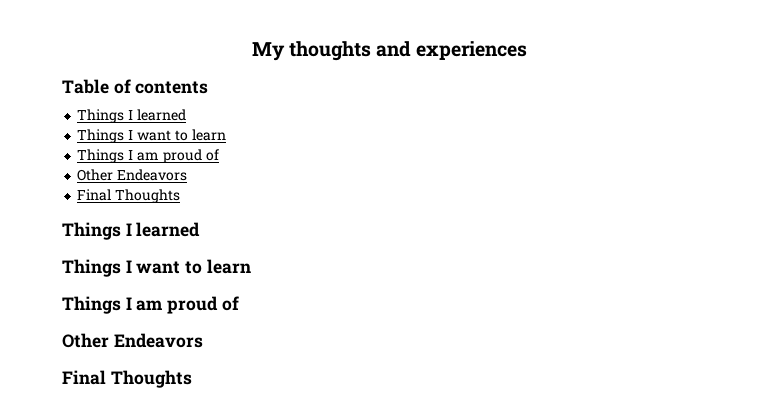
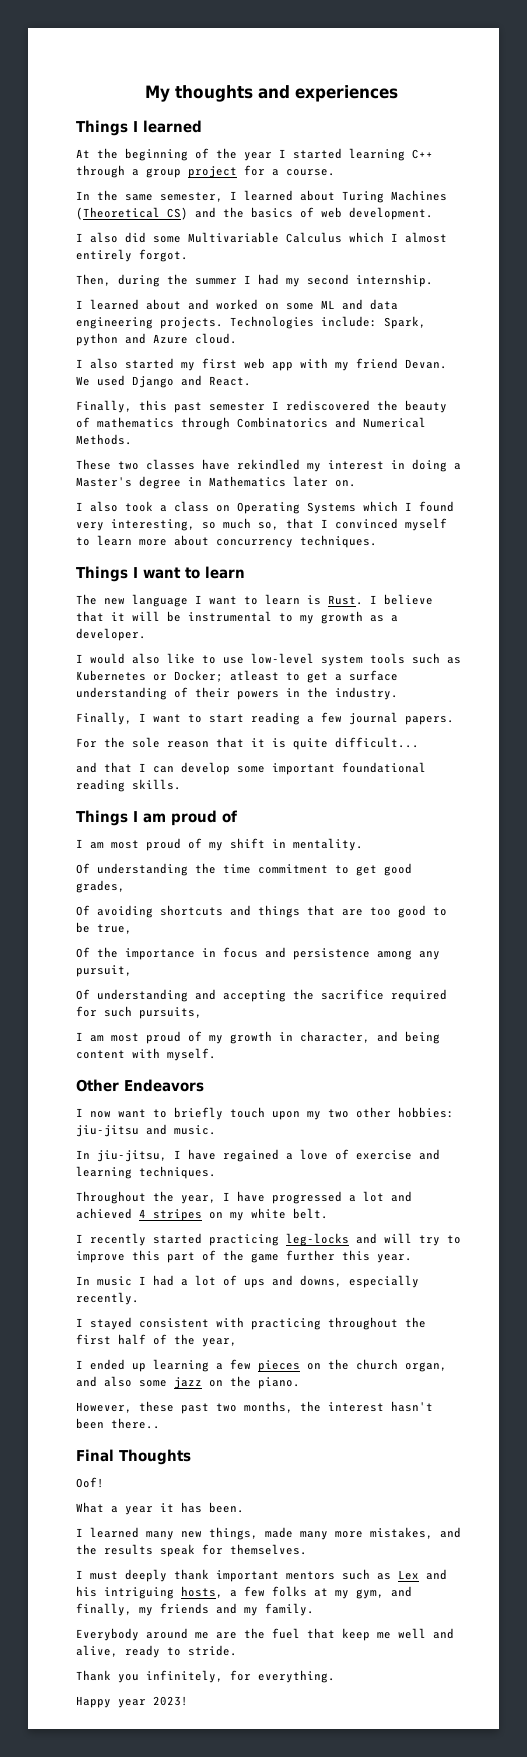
[62,79,209,94] [77,109,186,123] [77,129,226,143] [77,149,219,163] [77,169,188,181] [77,189,181,203] [62,222,201,240] [62,259,251,277] [62,296,239,314] [62,333,203,348] [62,370,192,388] // Table of contents // Things I learned // Things I want to learn // Things I am proud of // Other Endeavors // Final Thoughts // Things I learned // Things I want to learn // Things I am proud of // Other Endeavors // Final Thoughts -> [76,120,202,136] [76,148,433,161] [76,165,335,178] [76,190,447,203] [76,207,433,220] [76,232,447,243] [76,249,188,262] [76,274,433,287] [76,299,398,310] [76,316,426,329] [76,333,237,346] [76,358,447,371] [76,375,251,388] [76,400,447,413] [76,417,426,430] [76,434,132,445] [76,459,461,472] [76,476,356,489] [76,501,454,514] [76,518,447,531] [76,535,377,548] [76,566,245,582] [76,594,433,607] [76,611,398,624] [76,628,146,641] [76,653,461,666] [76,670,398,683] [76,687,398,700] [76,712,454,725] [76,737,419,750] [76,762,426,775] [76,779,181,792] [76,810,237,826] [76,838,363,851] [76,863,412,876] [76,880,125,893] [76,905,447,918] [76,922,132,934] [76,947,440,960] [76,965,132,977] [76,989,447,1002] [76,1006,202,1019] [76,1031,440,1044] [76,1048,216,1061] [76,1079,204,1092] [76,1107,454,1120] [76,1124,216,1137] [76,1149,440,1162] [76,1166,216,1179] [76,1191,412,1204] [76,1208,328,1221] [76,1233,461,1246] [76,1250,412,1263] [76,1275,419,1288] [76,1292,139,1305] [76,1317,426,1330] [76,1334,237,1347] [76,1359,447,1372] [76,1376,300,1389] [76,1401,433,1414] [76,1418,160,1429] [76,1449,191,1465] [76,1477,104,1488] [76,1502,244,1515] [76,1527,461,1540] [76,1544,307,1557] [76,1569,447,1582] [76,1586,412,1599] [76,1603,314,1616] [76,1628,454,1641] [76,1645,237,1658] [76,1670,335,1683] [76,1696,188,1708] // Things I learned // At the beginning of the year I started learning C++ through a group project for a course. // In the same semester, I learned about Turing Machines (Theoretical CS) and the basics of web development. // I also did some Multivariable Calculus which I almost entirely forgot. // Then, during the summer I had my second internship. // I learned about and worked on some ML and data engineering projects. Technologies include: Spark, python and Azure cloud. // I also started my first web app with my friend Devan. We used Django and React. // Finally, this past semester I rediscovered the beauty of mathematics through Combinatorics and Numerical Methods. // These two classes have rekindled my interest in doing a Master's degree in Mathematics later on. // I also took a class on Operating Systems which I found very interesting, so much so, that I convinced myself to learn more about concurrency techniques. // Things I want to learn // The new language I want to learn is Rust. I believe that it will be instrumental to my growth as a developer. // I would also like to use low-level system tools such as Kubernetes or Docker; atleast to get a surface understanding of their powers in the industry. // Finally, I want to start reading a few journal papers. // For the sole reason that it is quite difficult... // and that I can develop some important foundational reading skills. // Things I am proud of // I am most proud of my shift in mentality. // Of understanding the time commitment to get good grades, // Of avoiding shortcuts and things that are too good to be true, // Of the importance in focus and persistence among any pursuit, // Of understanding and accepting the sacrifice required for such pursuits, // I am most proud of my growth in character, and being content with myself. // Other Endeavors // I now want to briefly touch upon my two other hobbies: jiu-jitsu and music. // In jiu-jitsu, I have regained a love of exercise and learning techniques. // Throughout the year, I have progressed a lot and achieved 4 stripes on my white belt. // I recently started practicing leg-locks and will try to improve this part of the game further this year. // In music I had a lot of ups and downs, especially recently. // I stayed consistent with practicing throughout the first half of the year, // I ended up learning a few pieces on the church organ, and also some jazz on the piano. // However, these past two months, the interest hasn't been there.. // Final Thoughts // Oof! // What a year it has been. // I learned many new things, made many more mistakes, and the results speak for themselves. // I must deeply thank important mentors such as Lex and his intriguing hosts, a few folks at my gym, and finally, my friends and my family. // Everybody around me are the fuel that keep me well and alive, ready to stride. // Thank you infinitely, for everything. // Happy year 2023!

